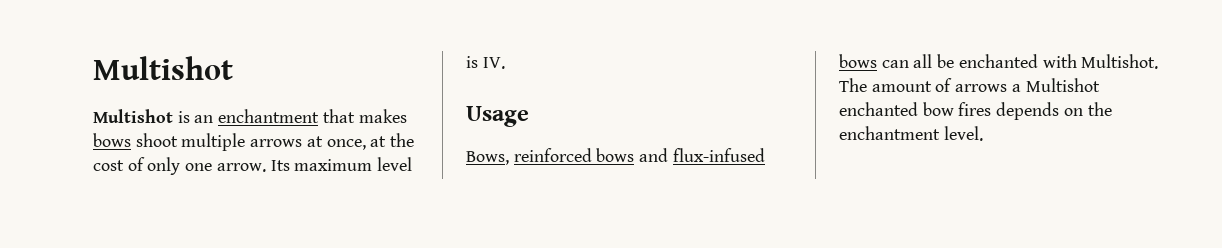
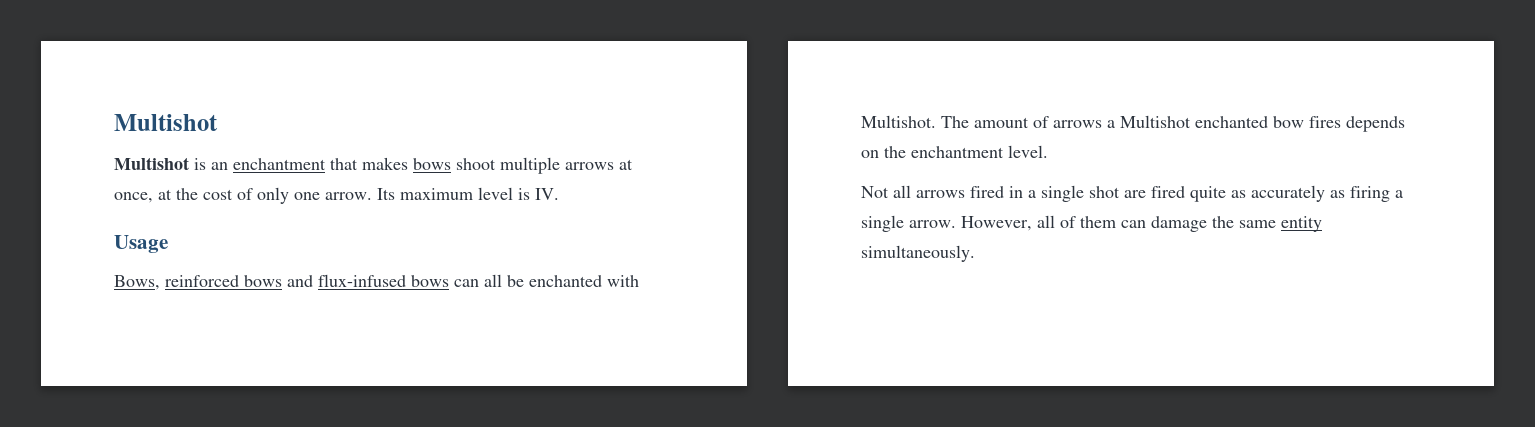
(983, 133) none -> [861,185,1403,202] [861,215,1322,232] [861,245,975,262] // Not all arrows fired in a single shot are fired quite as accurately as firing a single arrow. However, all of them can damage the same entity simultaneously.

